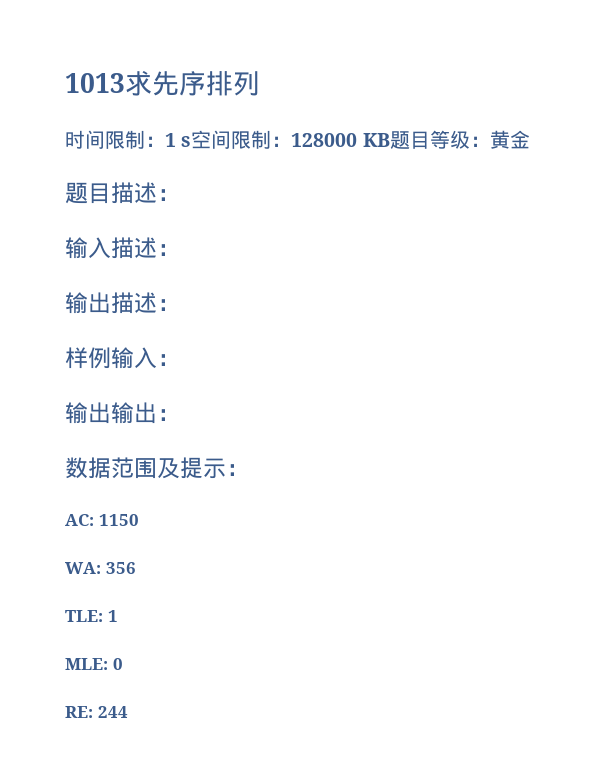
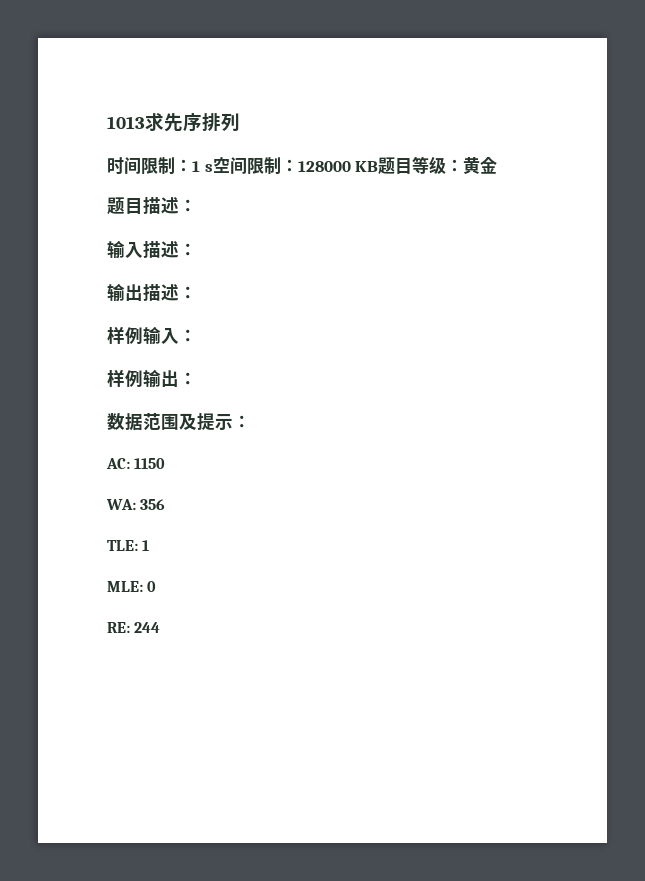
[65,402,111,424] 输出 -> [107,369,143,387] 样例

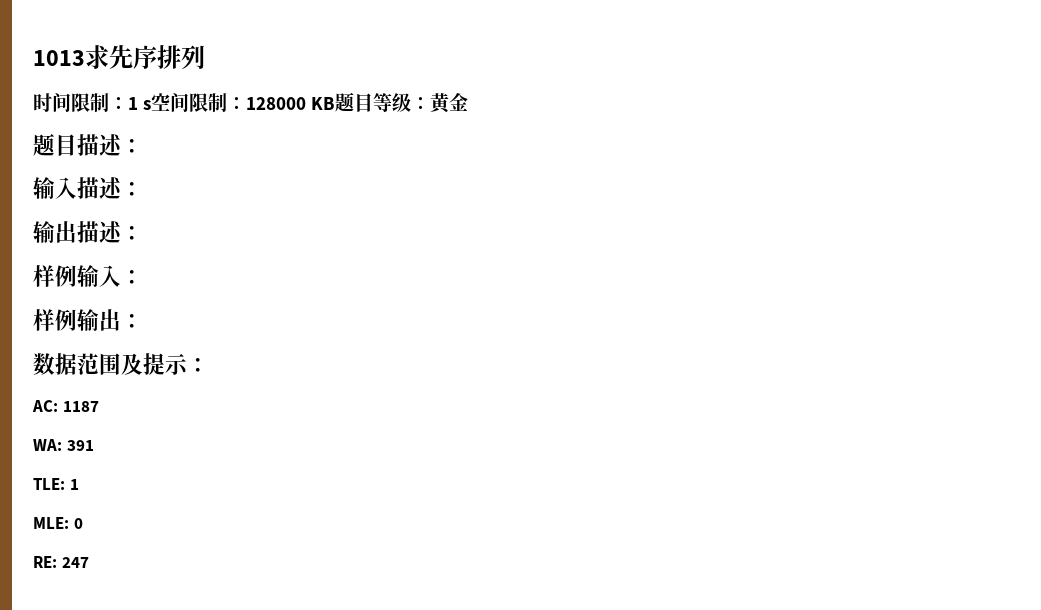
[134,458,166,469] 1150 -> [62,401,99,412] 1187
[140,499,166,510] 356 -> [66,440,94,451] 391
[134,622,161,633] 244 -> [61,557,89,568] 247

